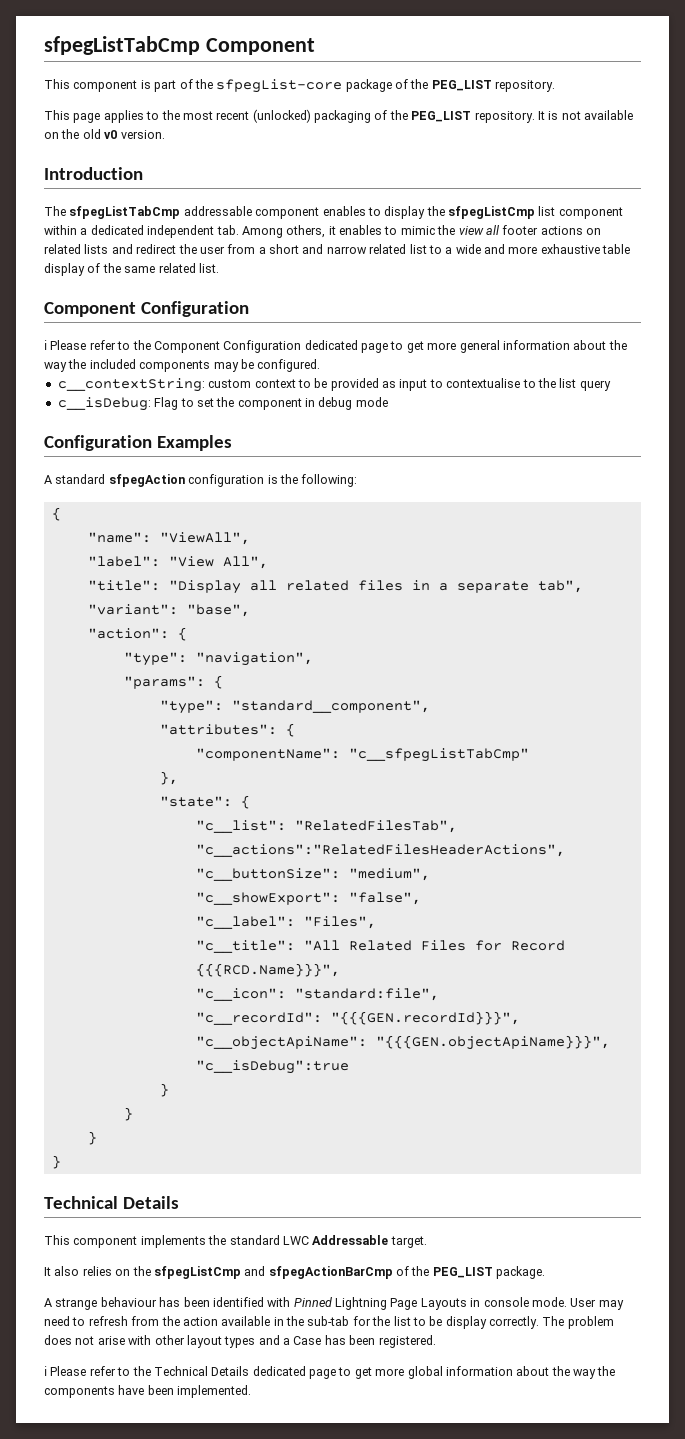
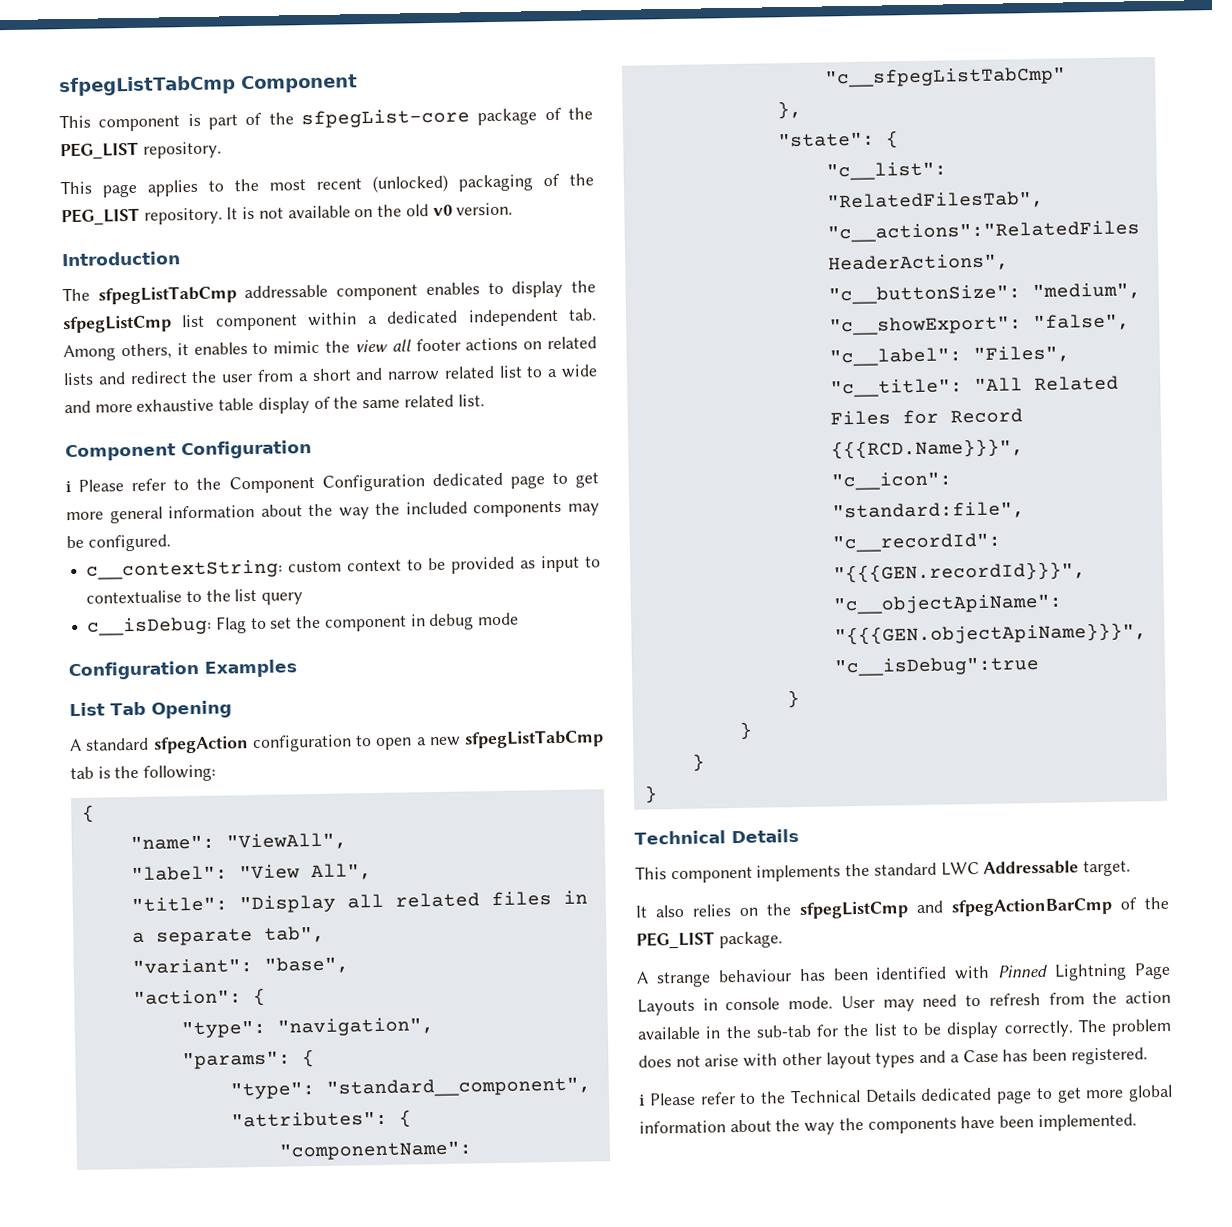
(232, 443) none -> [69,700,232,719] // List Tab Opening
(265, 480) none -> [355,729,604,750] [70,766,94,780] to open a new sfpegListTabCmp tab

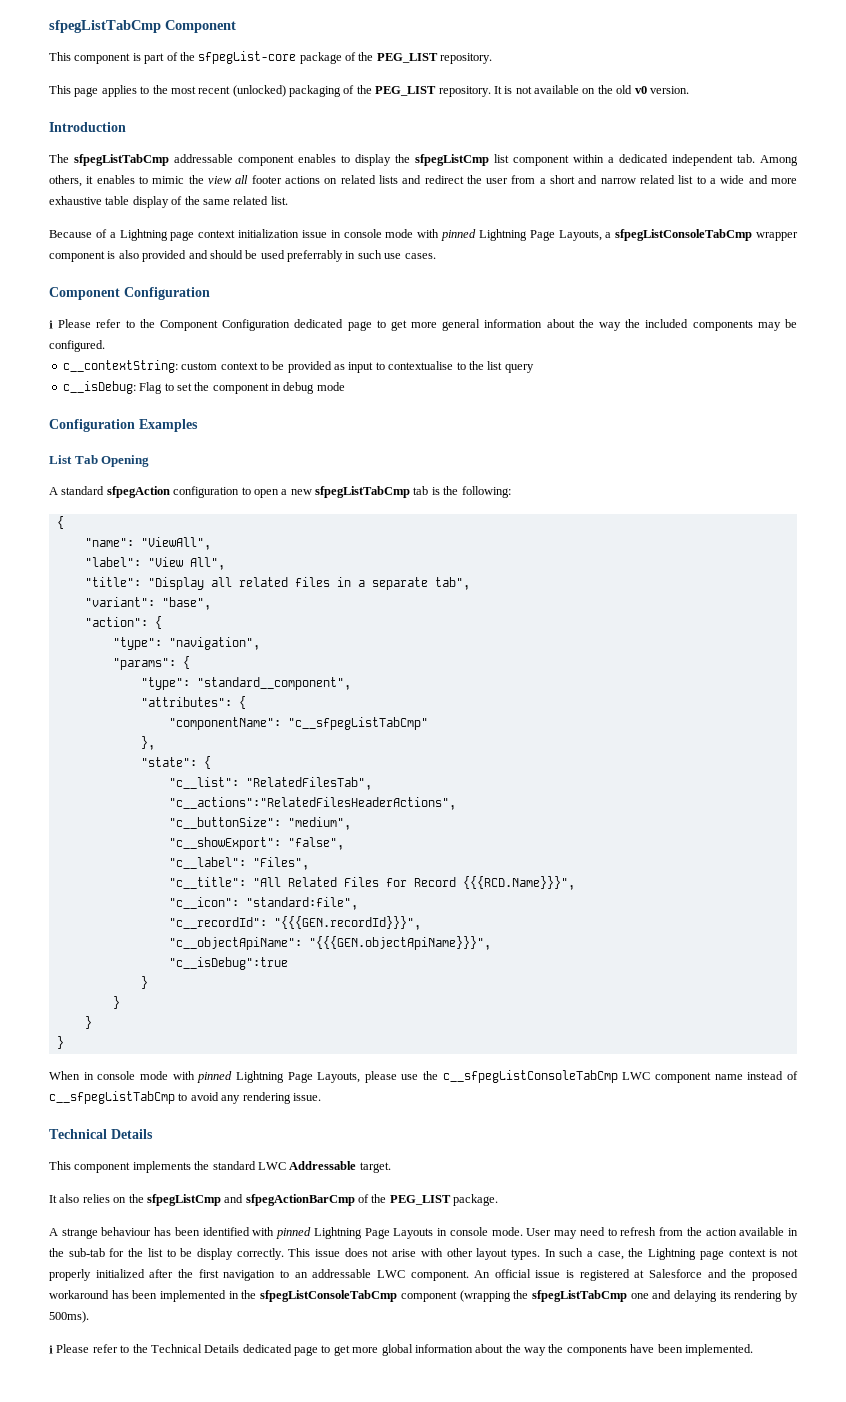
(485, 400) none -> [49,229,798,241] [49,250,436,262] // Because of a Lightning page context initialization issue in console mode with pinned Lightning Page Layouts, a sfpegListConsoleTabCmp wrapper component is also provided and should be used preferrably in such use cases.
(658, 794) none -> [49,1070,798,1083] [49,1091,321,1104] // When in console mode with pinned Lightning Page Layouts, please use the c__sfpegListConsoleTabCmp LWC component name instead of c__sfpegListTabCmp to avoid any rendering issue.
[997,964,1050,978] Pinned -> [276,1227,312,1239] pinned
[1077,1018,1172,1036] The problem -> [288,1248,341,1257] This issue
[875,1047,1148,1068] types and a Case has been registered. -> [510,1248,798,1260] [49,1269,798,1281] [49,1290,798,1302] [49,1311,89,1323] types. In such a case, the Lightning page context is not properly initialized after the first navigation to an addressable LWC component. An official issue is registered at Salesforce and the proposed workaround has been implemented in the sfpegListConsoleTabCmp component (wrapping the sfpegListTabCmp one and delaying its rendering by 500ms).

